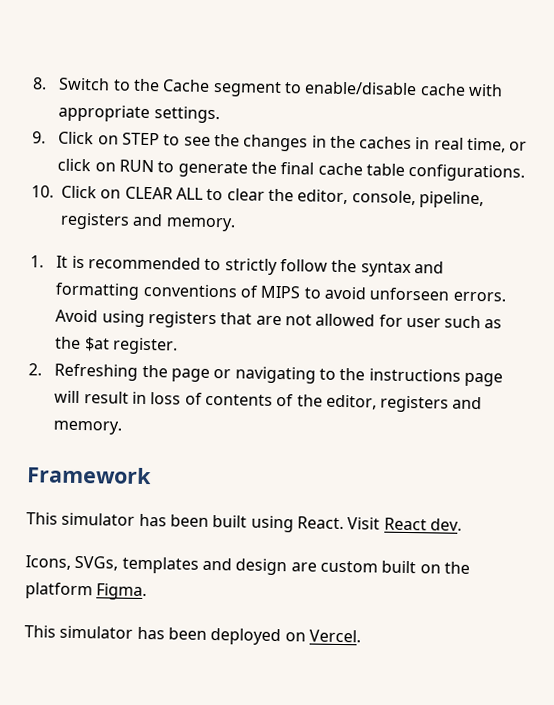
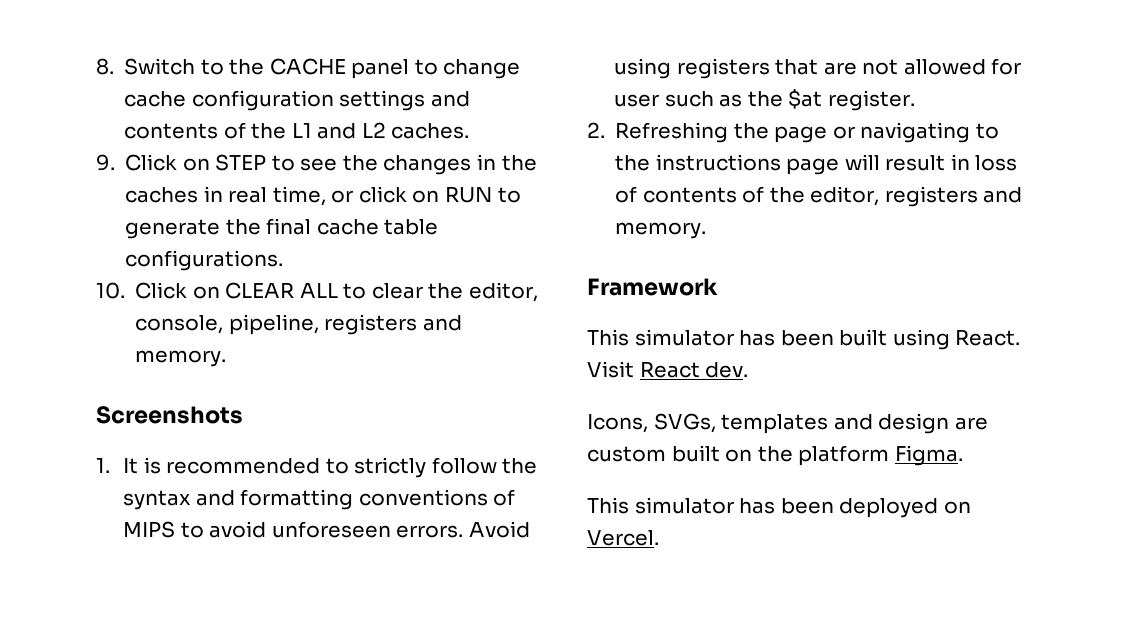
[162,79,503,98] [58,104,220,124] Cache segment to enable/disable cache with appropriate settings. -> [269,58,521,79] [124,90,470,111] [124,122,470,139] CACHE panel to change cache configuration settings and contents of the L1 and L2 caches.
(236, 224) none -> [96,406,243,424] // Screenshots
[369,287,450,301] unforseen -> [271,521,391,538] unforeseen

